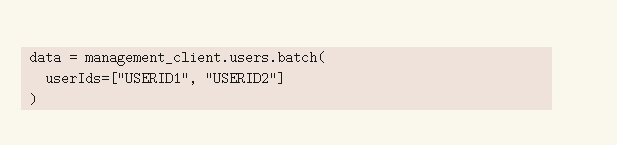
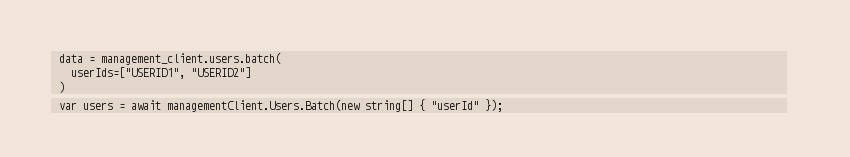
(37, 99) none -> [58,99,503,112] // var users = await managementClient.Users.Batch(new string[] { "userId" });

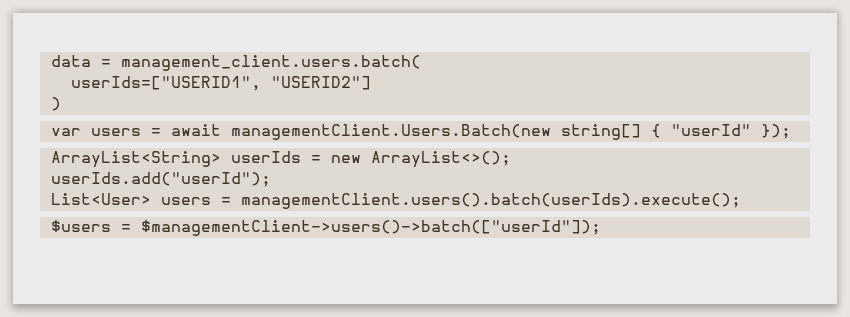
(503, 105) none -> [51,151,512,168] [51,172,272,187] [51,193,742,209] [51,220,602,236] // ArrayList<String> userIds = new ArrayList<>(); // userIds.add("userId"); // List<User> users = managementClient.users().batch(userIds).execute(); // $users = $managementClient->users()->batch(["userId"]);

